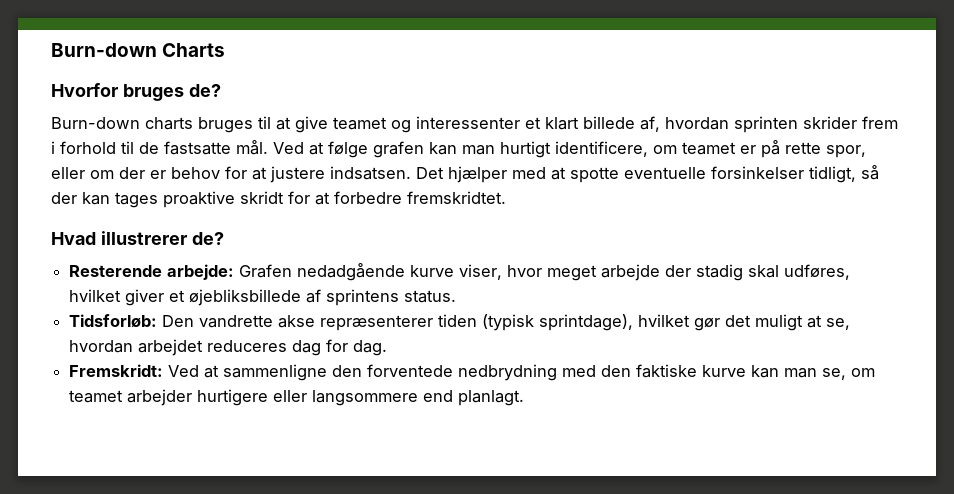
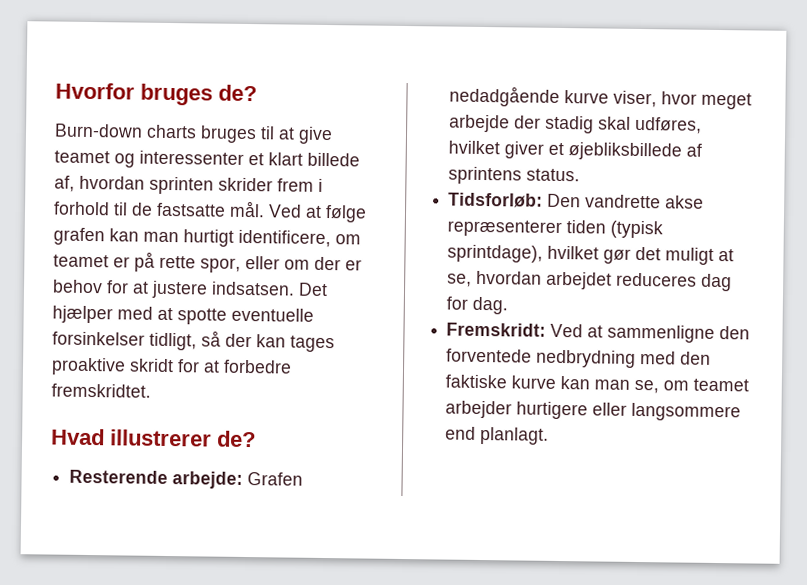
[51,43,226,57] Burn-down Charts // -> (55, 91) none

